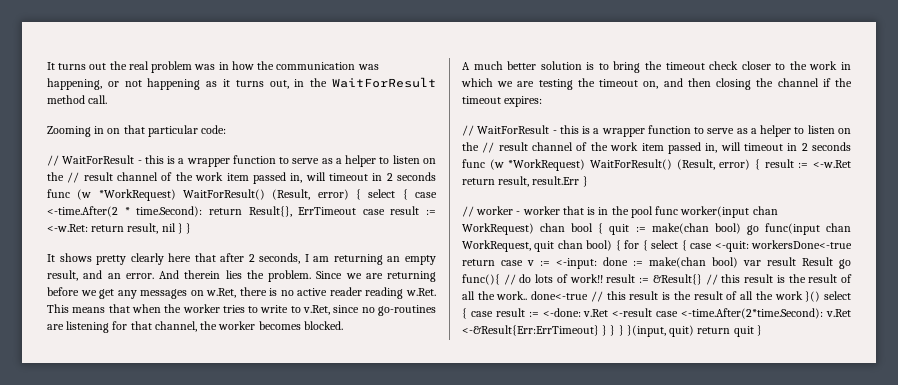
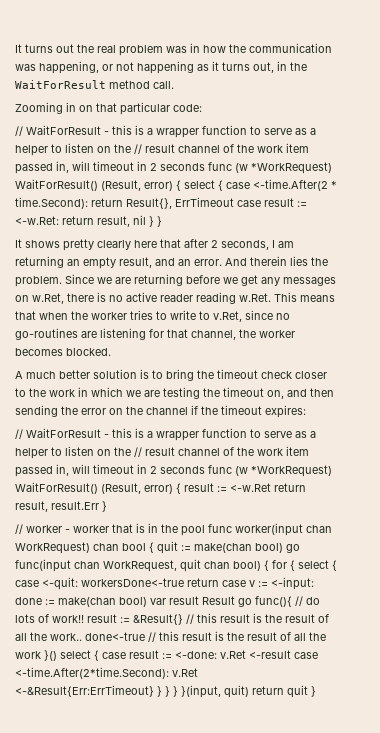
[716,78,752,90] closing -> [15,405,123,417] sending the error on

